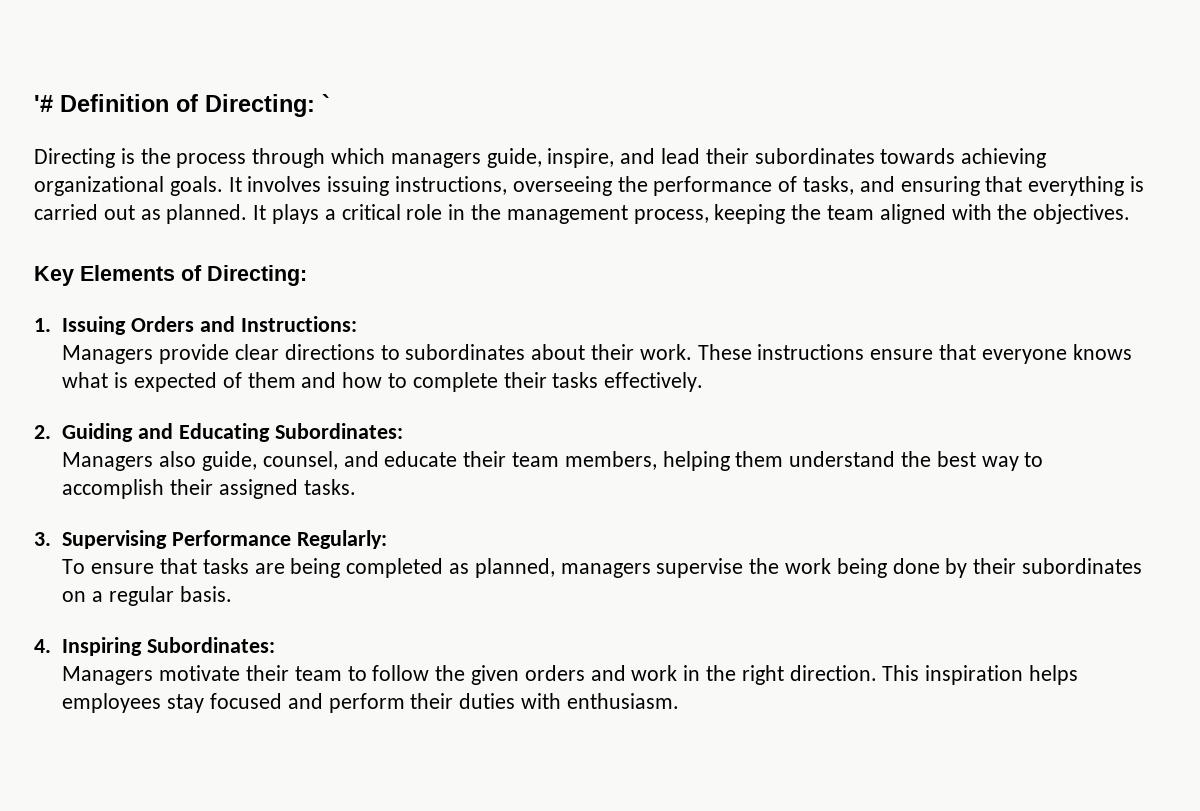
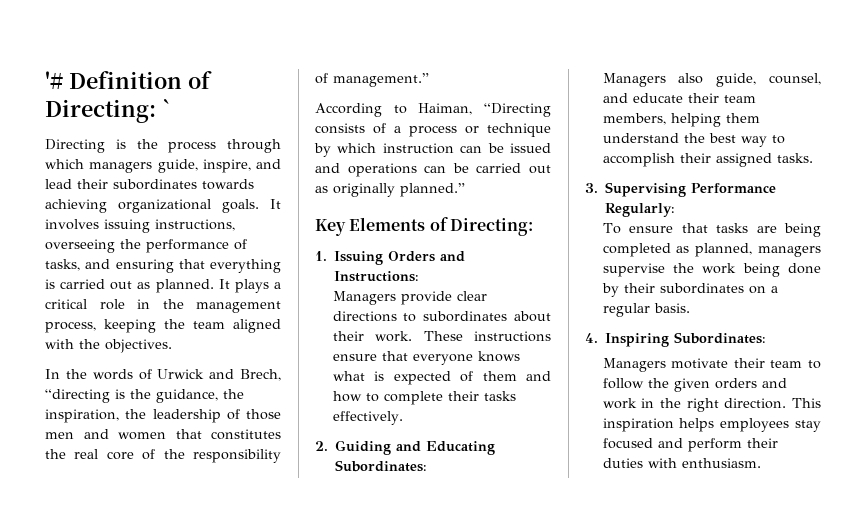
(1131, 214) none -> [45,369,281,381] [45,389,244,403] [45,409,281,423] [45,429,281,440] [45,449,281,463] [315,73,429,87] [315,103,551,117] [315,123,551,137] [314,143,551,157] [315,163,551,177] [315,183,465,197] // In the words of Urwick and Brech, “directing is the guidance, the inspiration, the leadership of those men and women that constitutes the real core of the responsibility of management.” // According to Haiman, “Directing consists of a process or technique by which instruction can be issued and operations can be carried out as originally planned.”

